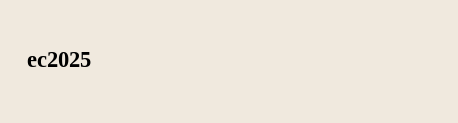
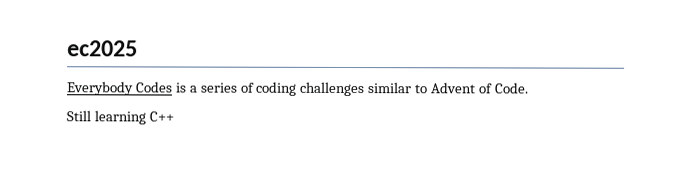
(91, 59) none -> [66,81,529,97] [66,110,174,125] // Everybody Codes is a series of coding challenges similar to Advent of Code. // Still learning C++

